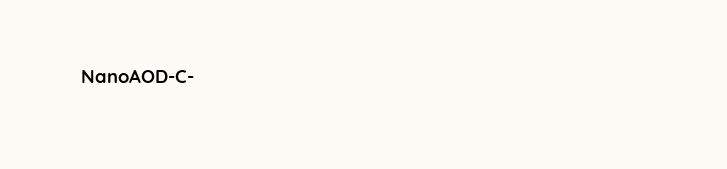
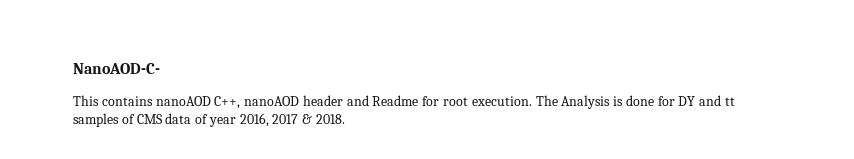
(194, 76) none -> [73,95,736,109] [73,113,346,127] // This contains nanoAOD C++, nanoAOD header and Readme for root execution. The Analysis is done for DY and tt samples of CMS data of year 2016, 2017 & 2018.

